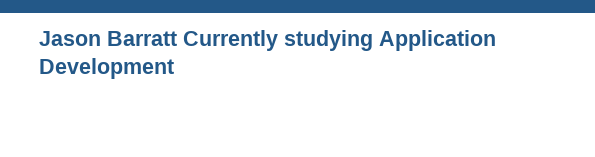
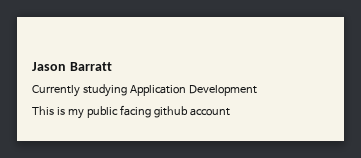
(177, 38) none -> (112, 66) //
(174, 68) none -> [32,105,230,119] // This is my public facing github account

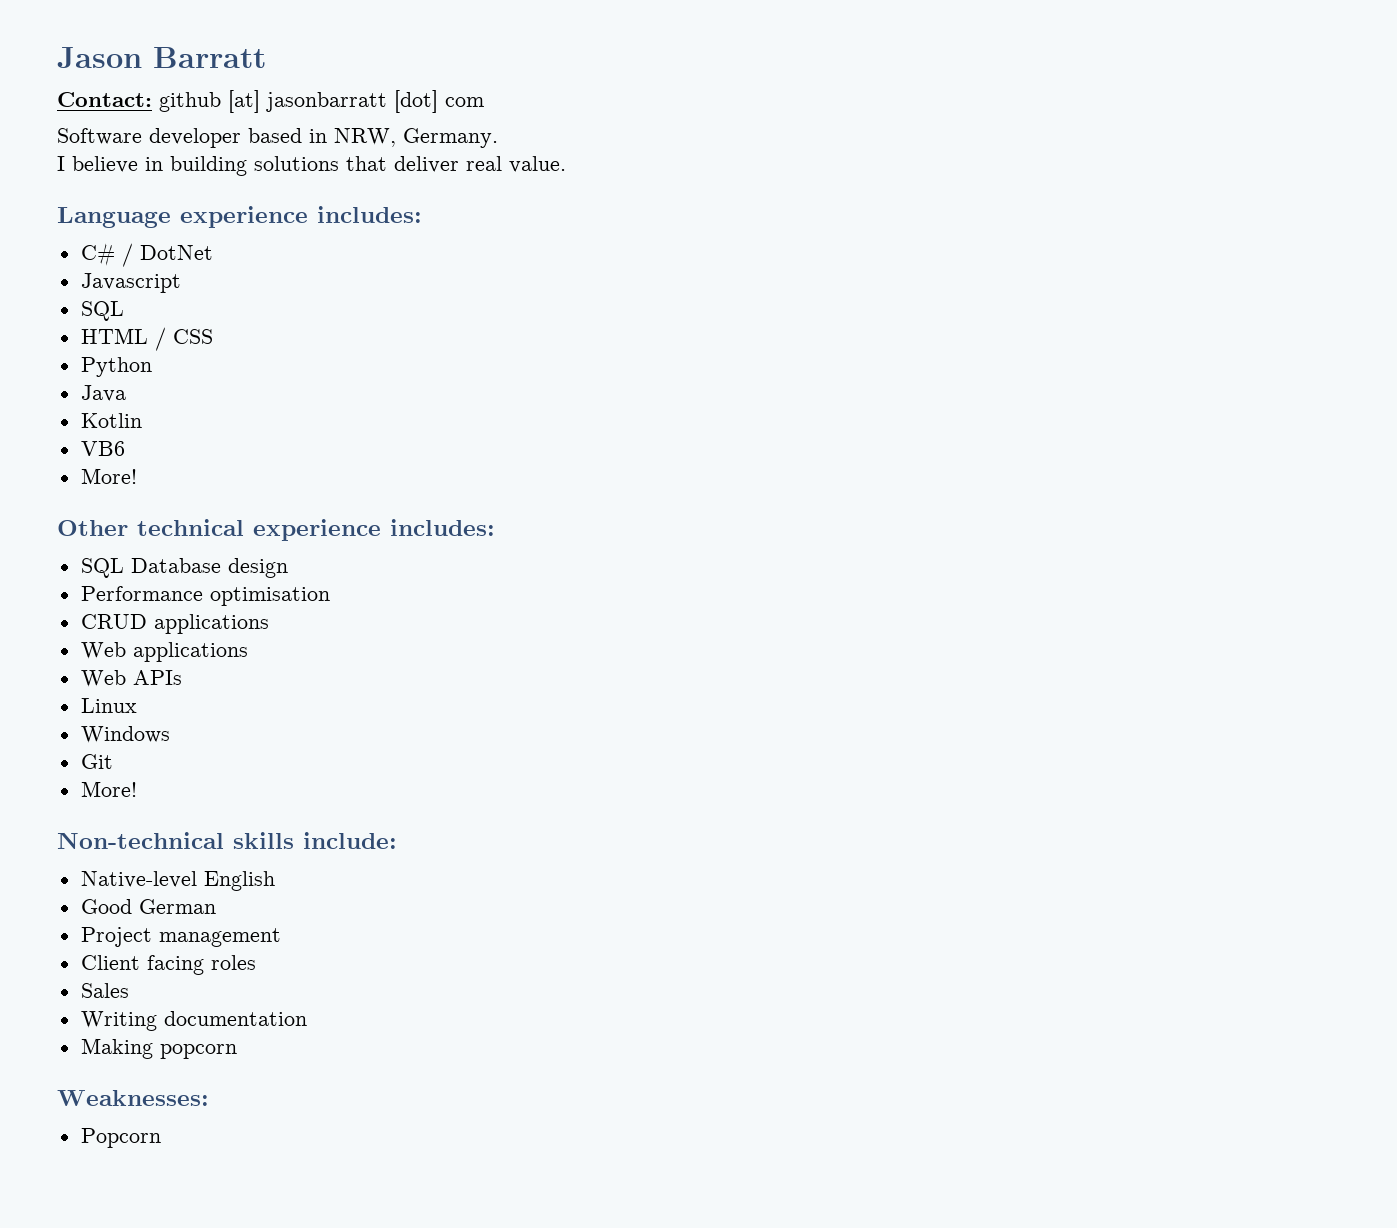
[32,84,257,97] [32,105,230,119] Currently studying Application Development // This is my public facing github account -> [57,90,484,113] [57,128,498,148] [57,156,566,176] [57,206,422,228] [80,243,213,267] [80,273,181,293] [80,301,124,321] [80,327,213,351] [80,357,152,377] [80,385,126,402] [80,413,142,428] [80,441,125,456] [80,468,137,484] [57,519,495,541] [80,558,288,578] [80,586,330,606] [80,614,269,634] [80,642,248,662] [80,670,182,687] [80,698,137,713] [80,726,170,743] [80,754,113,769] [80,781,137,797] [57,832,397,849] [80,871,275,891] [80,899,216,914] [80,927,281,947] [80,955,256,975] [80,983,129,998] [80,1011,307,1031] [80,1038,237,1059] [57,1090,209,1106] [80,1128,161,1148] Contact: github [at] jasonbarratt [dot] com // Software developer based in NRW, Germany. // I believe in building solutions that deliver real value. // Language experience includes: // C# / DotNet // Javascript // SQL // HTML / CSS // Python // Java // Kotlin // VB6 // More! // Other technical experience includes: // SQL Database design // Performance optimisation // CRUD applications // Web applications // Web APIs // Linux // Windows // Git // More! // Non-technical skills include: // Native-level English // Good German // Project management // Client facing roles // Sales // Writing documentation // Making popcorn // Weaknesses: // Popcorn

